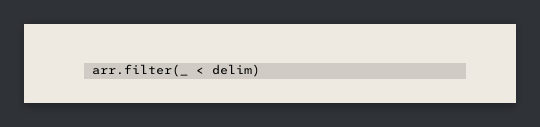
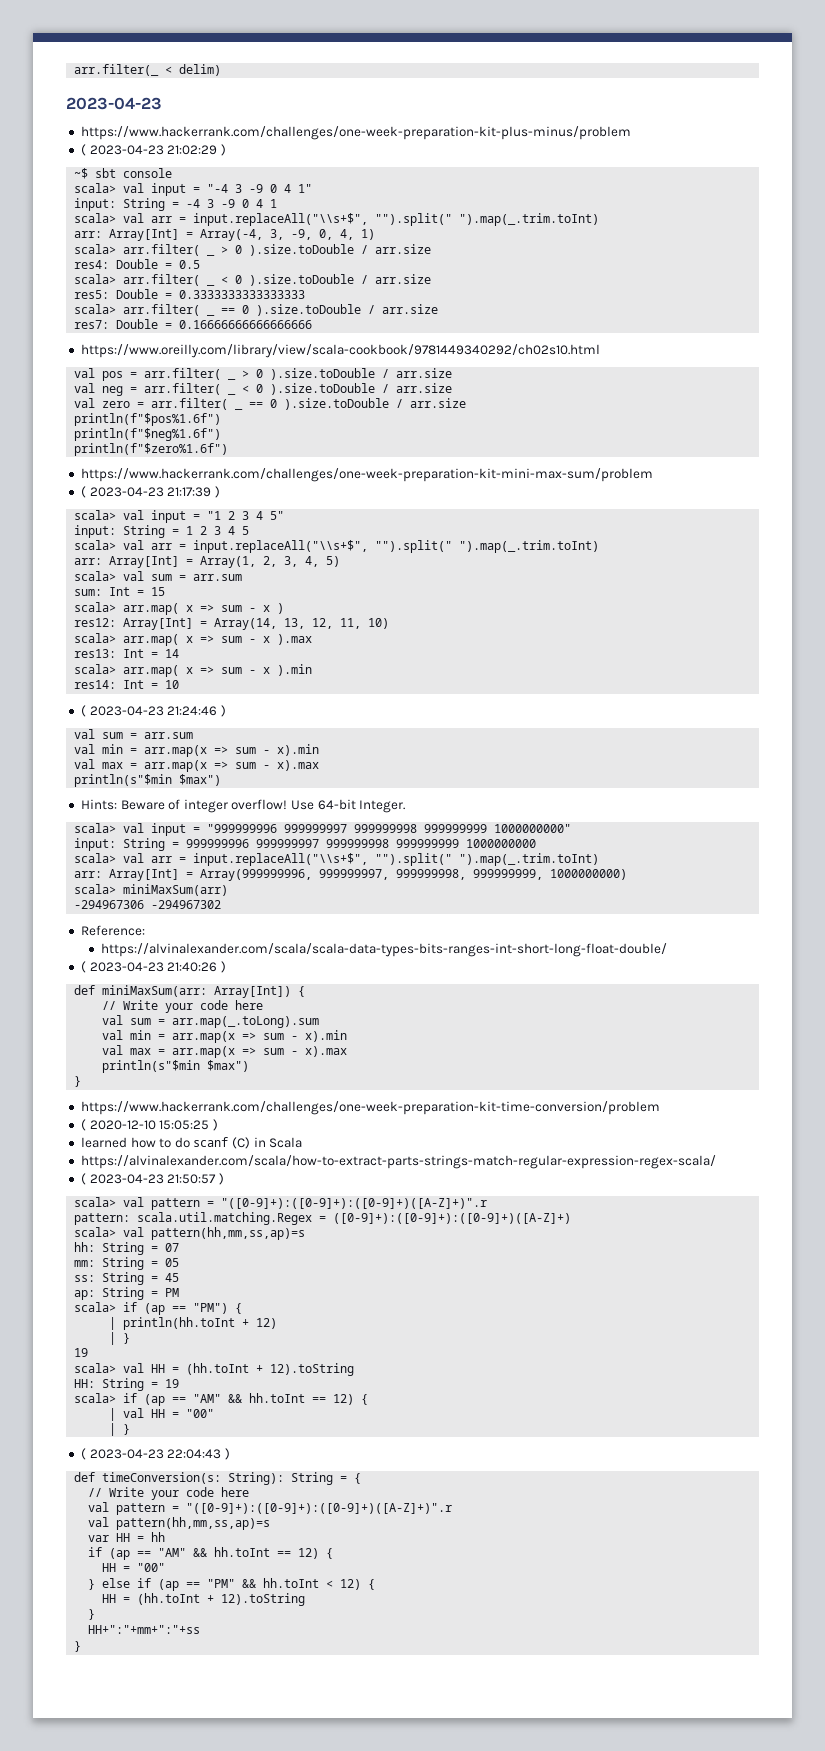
(260, 70) none -> [66,97,162,110] [80,126,631,140] [80,144,226,156] [74,168,173,179] [74,183,313,196] [74,198,278,211] [74,213,600,226] [74,229,376,241] [74,244,216,256] [221,244,432,256] [74,259,201,269] [74,274,216,286] [221,274,432,286] [74,289,306,299] [74,304,216,316] [221,304,439,316] [74,319,313,329] [80,344,600,358] [74,368,237,381] [242,368,453,380] [74,383,237,396] [242,383,453,395] [74,398,244,410] [249,398,467,410] [74,413,222,426] [74,428,222,441] [74,443,229,456] [80,468,653,482] [80,486,220,498] [74,510,285,523] [74,525,250,538] [74,540,600,553] [74,556,341,568] [74,571,243,581] [74,587,166,596] [74,602,285,615] [74,618,390,630] [74,633,313,646] [74,649,180,658] [74,664,313,677] [74,680,180,689] [80,705,226,717] [74,729,194,739] [74,744,320,757] [74,759,320,772] [74,774,222,787] [80,799,406,813] [74,823,572,836] [74,838,537,851] [74,853,600,866] [74,869,628,881] [74,884,229,896] [74,900,222,909] [80,925,145,936] [101,943,668,957] [80,961,226,973] [74,985,306,998] [102,1000,264,1013] [102,1015,320,1028] [102,1030,348,1043] [102,1045,348,1058] [102,1060,250,1073] [74,1076,82,1087] [80,1101,660,1115] [80,1119,218,1131] [80,1137,303,1149] [80,1155,716,1169] [80,1173,224,1185] [74,1197,488,1210] [74,1212,572,1225] [74,1227,306,1240] [74,1242,180,1255] [74,1257,180,1270] [74,1272,180,1285] [74,1287,180,1300] [74,1302,243,1315] [109,1317,278,1330] [109,1332,131,1345] [74,1348,89,1357] [74,1363,355,1376] [74,1378,180,1391] [74,1393,369,1406] [109,1408,215,1421] [109,1423,131,1436] [80,1448,230,1460] [74,1472,362,1485] [88,1487,250,1500] [88,1502,453,1515] [88,1517,271,1530] [88,1532,166,1542] [88,1547,334,1560] [102,1563,166,1572] [88,1578,376,1591] [102,1593,306,1606] [88,1609,96,1620] [88,1625,201,1634] [74,1641,82,1652] // 2023-04-23 // https://www.hackerrank.com/challenges/one-week-preparation-kit-plus-minus/problem // ( 2023-04-23 21:02:29 ) // ~$ sbt console // scala> val input = "-4 3 -9 0 4 1" // input: String = -4 3 -9 0 4 1 // scala> val arr = input.replaceAll("\\s+$", "").split(" ").map(_.trim.toInt) // arr: Array[Int] = Array(-4, 3, -9, 0, 4, 1) // scala> arr.filter( _ > 0 ).size.toDouble / arr.size // res4: Double = 0.5 // scala> arr.filter( _ < 0 ).size.toDouble / arr.size // res5: Double = 0.3333333333333333 // scala> arr.filter( _ == 0 ).size.toDouble / arr.size // res7: Double = 0.16666666666666666 // https://www.oreilly.com/library/view/scala-cookbook/9781449340292/ch02s10.html // val pos = arr.filter( _ > 0 ).size.toDouble / arr.size // val neg = arr.filter( _ < 0 ).size.toDouble / arr.size // val zero = arr.filter( _ == 0 ).size.toDouble / arr.size // println(f"$pos%1.6f") // println(f"$neg%1.6f") // println(f"$zero%1.6f") // https://www.hackerrank.com/challenges/one-week-preparation-kit-mini-max-sum/problem // ( 2023-04-23 21:17:39 ) // scala> val input = "1 2 3 4 5" // input: String = 1 2 3 4 5 // scala> val arr = input.replaceAll("\\s+$", "").split(" ").map(_.trim.toInt) // arr: Array[Int] = Array(1, 2, 3, 4, 5) // scala> val sum = arr.sum // sum: Int = 15 // scala> arr.map( x => sum - x ) // res12: Array[Int] = Array(14, 13, 12, 11, 10) // scala> arr.map( x => sum - x ).max // res13: Int = 14 // scala> arr.map( x => sum - x ).min // res14: Int = 10 // ( 2023-04-23 21:24:46 ) // val sum = arr.sum // val min = arr.map(x => sum - x).min // val max = arr.map(x => sum - x).max // println(s"$min $max") // Hints: Beware of integer overflow! Use 64-bit Integer. // scala> val input = "999999996 999999997 999999998 999999999 1000000000" // input: String = 999999996 999999997 999999998 999999999 1000000000 // scala> val arr = input.replaceAll("\\s+$", "").split(" ").map(_.trim.toInt) // arr: Array[Int] = Array(999999996, 999999997, 999999998, 999999999, 1000000000) // scala> miniMaxSum(arr) // -294967306 -294967302 // Reference: // https://alvinalexander.com/scala/scala-data-types-bits-ranges-int-short-long-float-double/ // ( 2023-04-23 21:40:26 ) // def miniMaxSum(arr: Array[Int]) { // // Write your code here // val sum = arr.map(_.toLong).sum // val min = arr.map(x => sum - x).min // val max = arr.map(x => sum - x).max // println(s"$min $max") // } // https://www.hackerrank.com/challenges/one-week-preparation-kit-time-conversion/problem // ( 2020-12-10 15:05:25 ) // learned how to do scanf (C) in Scala // https://alvinalexander.com/scala/how-to-extract-parts-strings-match-regular-expression-regex-scala/ // ( 2023-04-23 21:50:57 ) // scala> val pattern = "([0-9]+):([0-9]+):([0-9]+)([A-Z]+)".r // pattern: scala.util.matching.Regex = ([0-9]+):([0-9]+):([0-9]+)([A-Z]+) // scala> val pattern(hh,mm,ss,ap)=s // hh: String = 07 // mm: String = 05 // ss: String = 45 // ap: String = PM // scala> if (ap == "PM") { // | println(hh.toInt + 12) // | } // 19 // scala> val HH = (hh.toInt + 12).toString // HH: String = 19 // scala> if (ap == "AM" && hh.toInt == 12) { // | val HH = "00" // | } // ( 2023-04-23 22:04:43 ) // def timeConversion(s: String): String = { // // Write your code here // val pattern = "([0-9]+):([0-9]+):([0-9]+)([A-Z]+)".r // val pattern(hh,mm,ss,ap)=s // var HH = hh // if (ap == "AM" && hh.toInt == 12) { // HH = "00" // } else if (ap == "PM" && hh.toInt < 12) { // HH = (hh.toInt + 12).toString // } // HH+":"+mm+":"+ss // }

